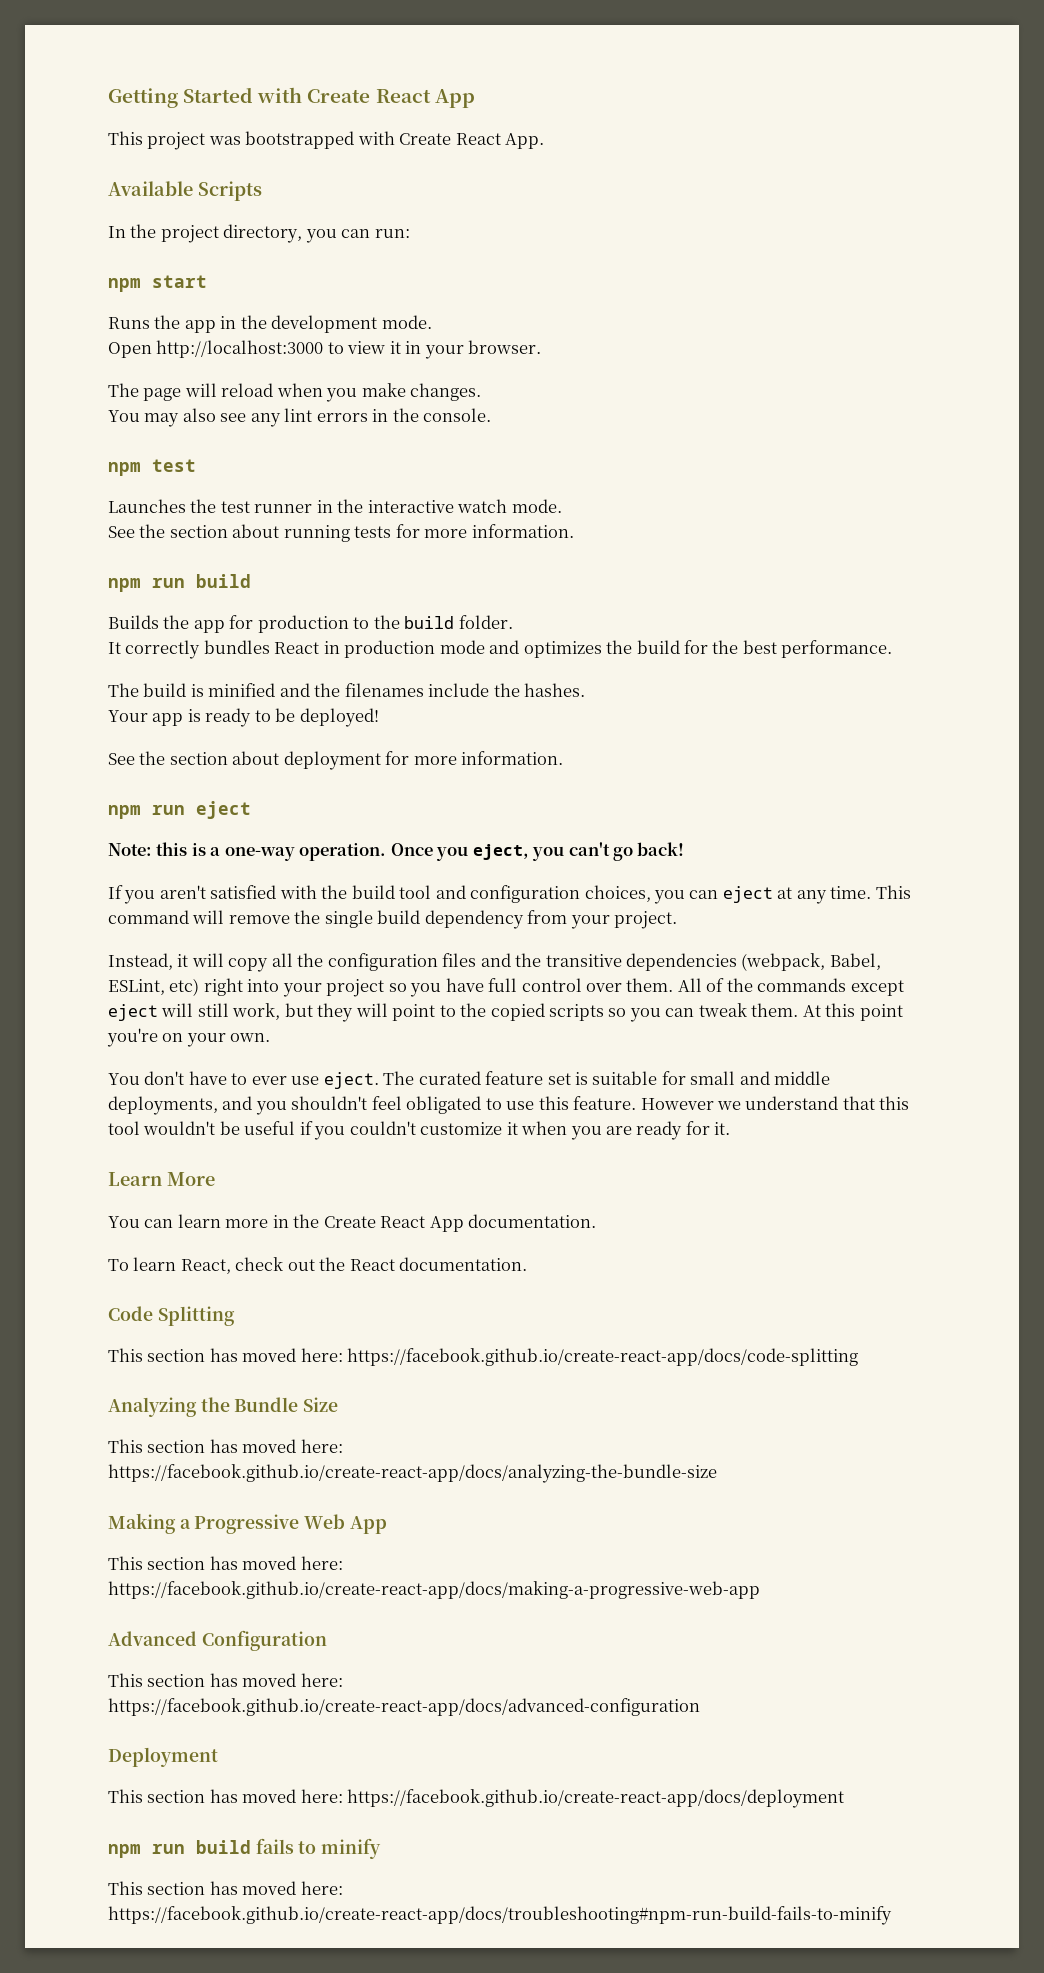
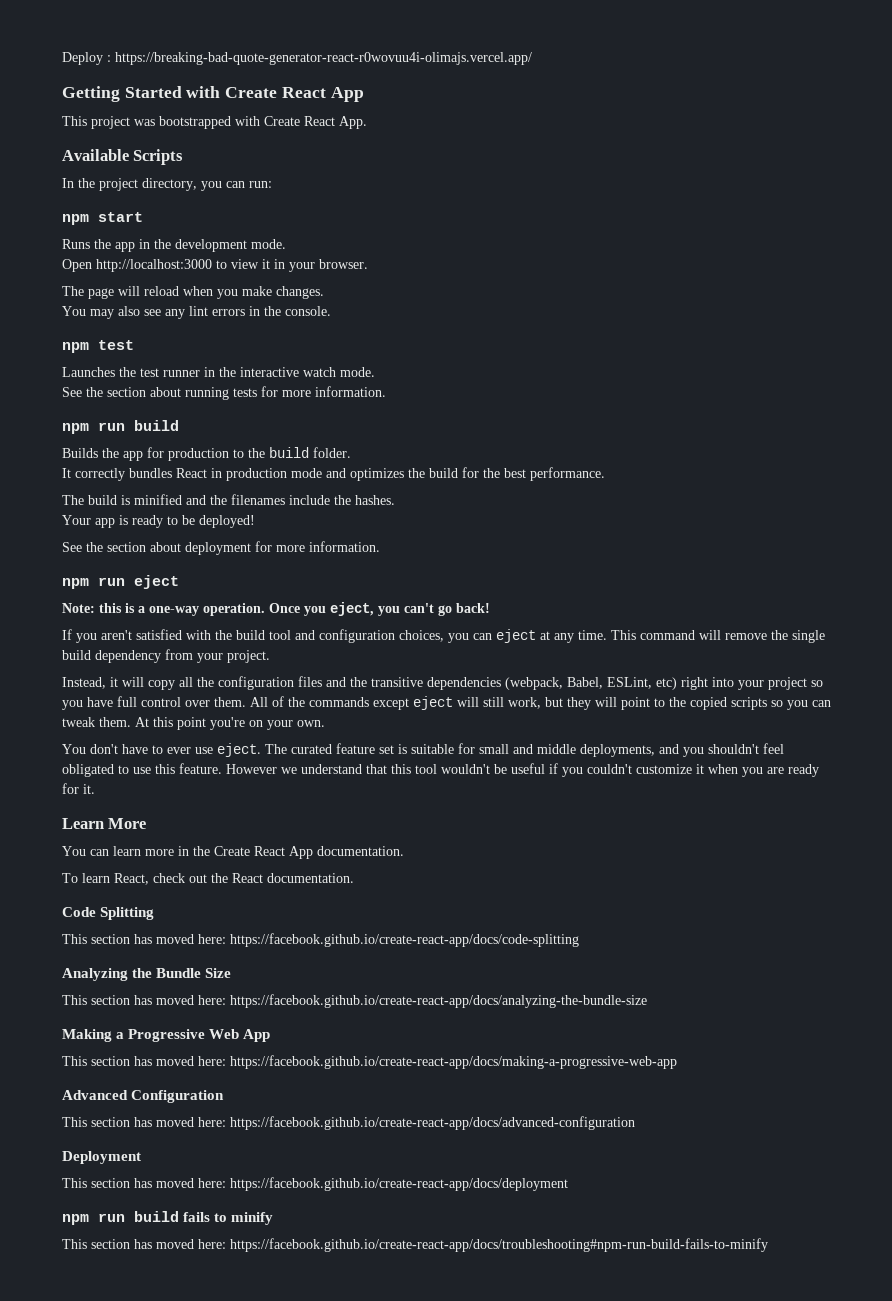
(108, 98) none -> [62,52,532,65] Deploy : https://breaking-bad-quote-generator-react-r0wovuu4i-olimajs.vercel.app/ //

